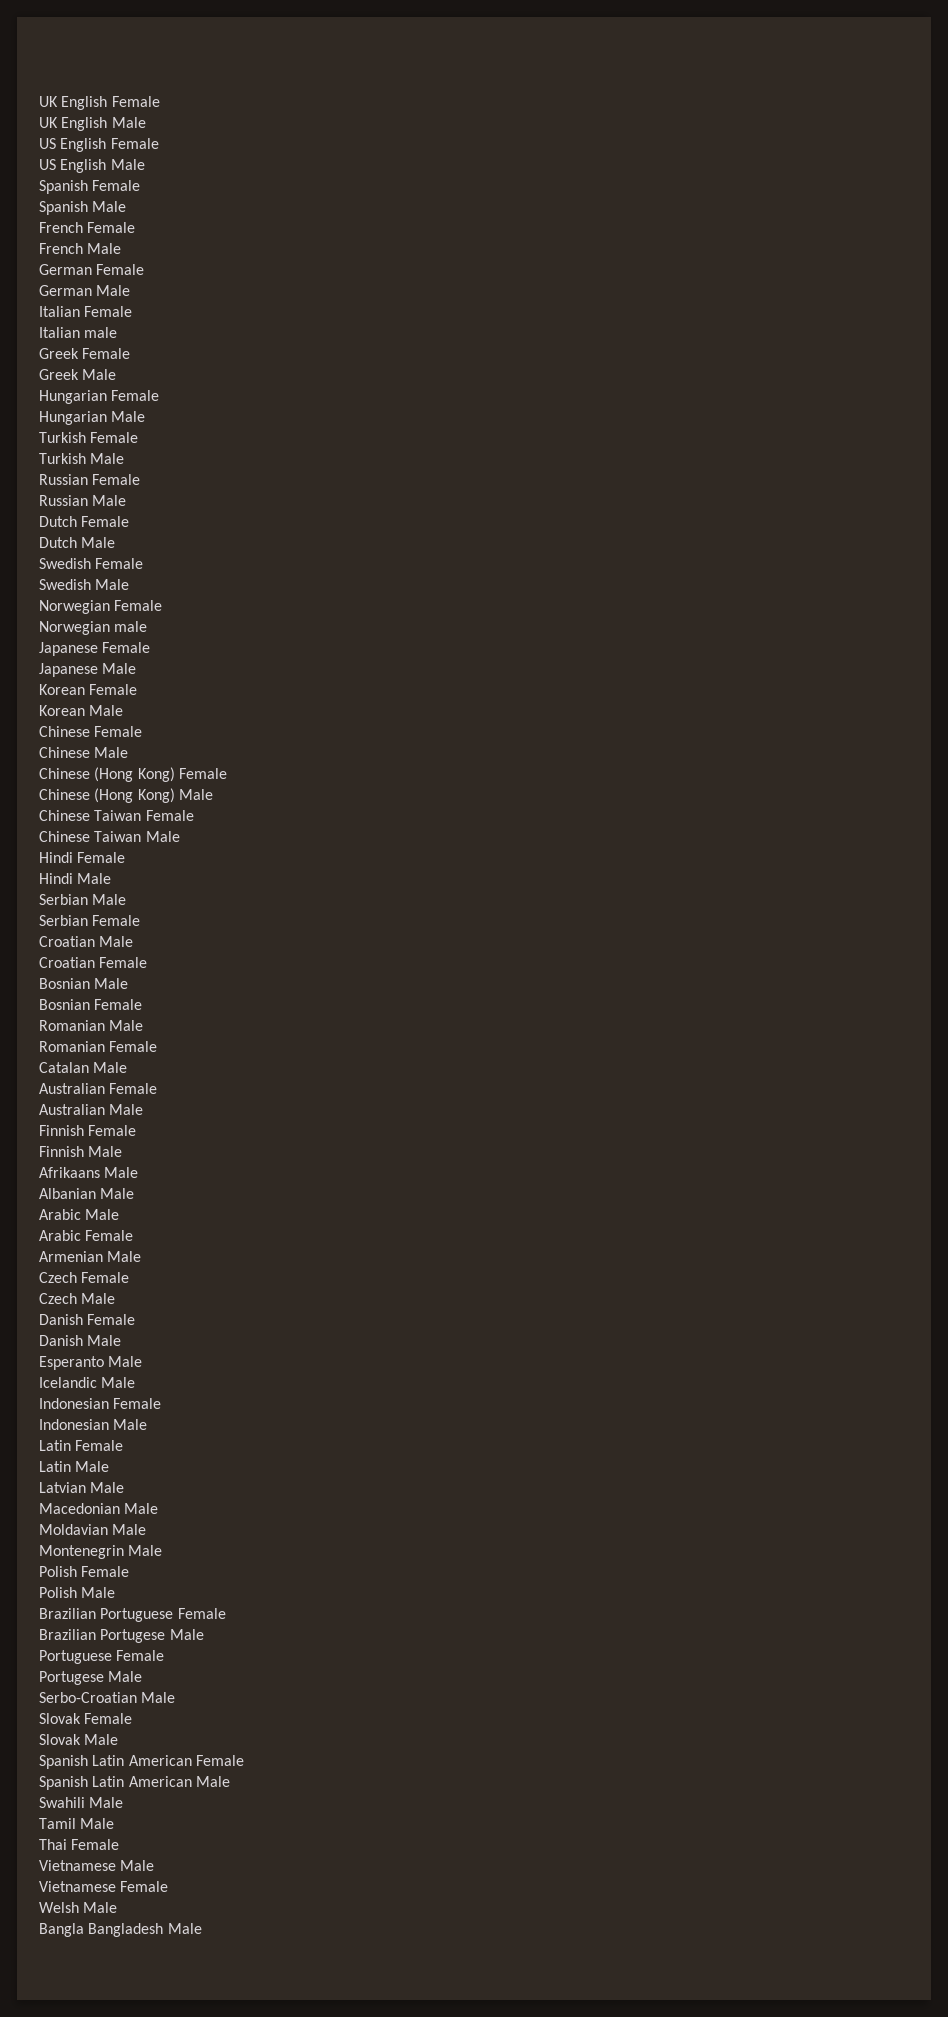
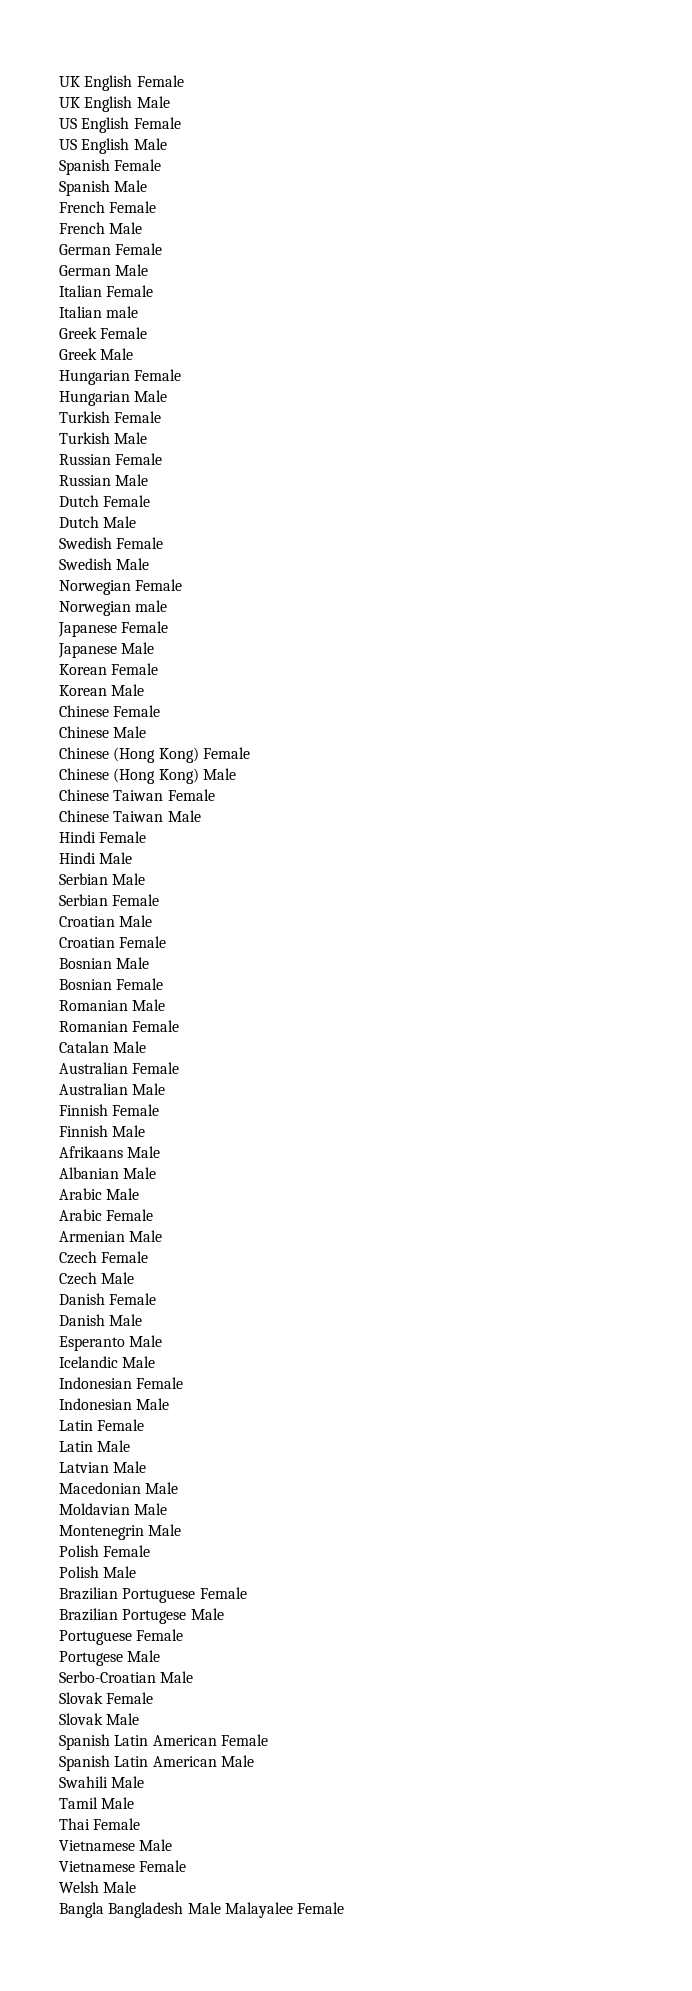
(202, 1928) none -> [224,1902,345,1918] Malayalee Female

